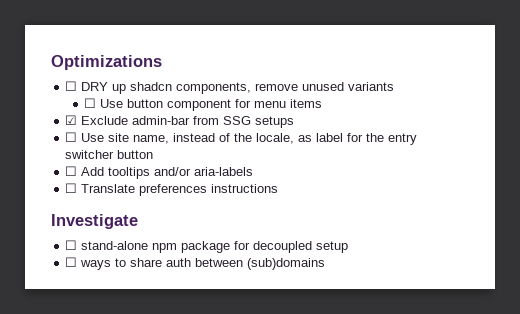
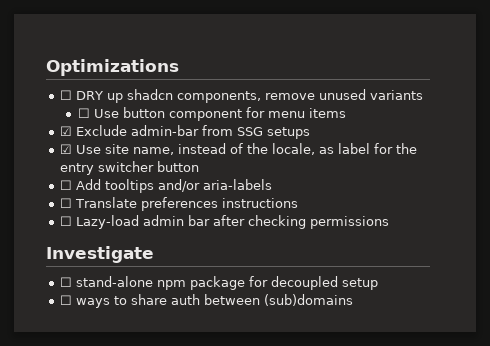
[65,132,78,142] ☐ -> [60,144,73,154] ☑
(279, 188) none -> [60,215,390,229] // ☐ Lazy-load admin bar after checking permissions

